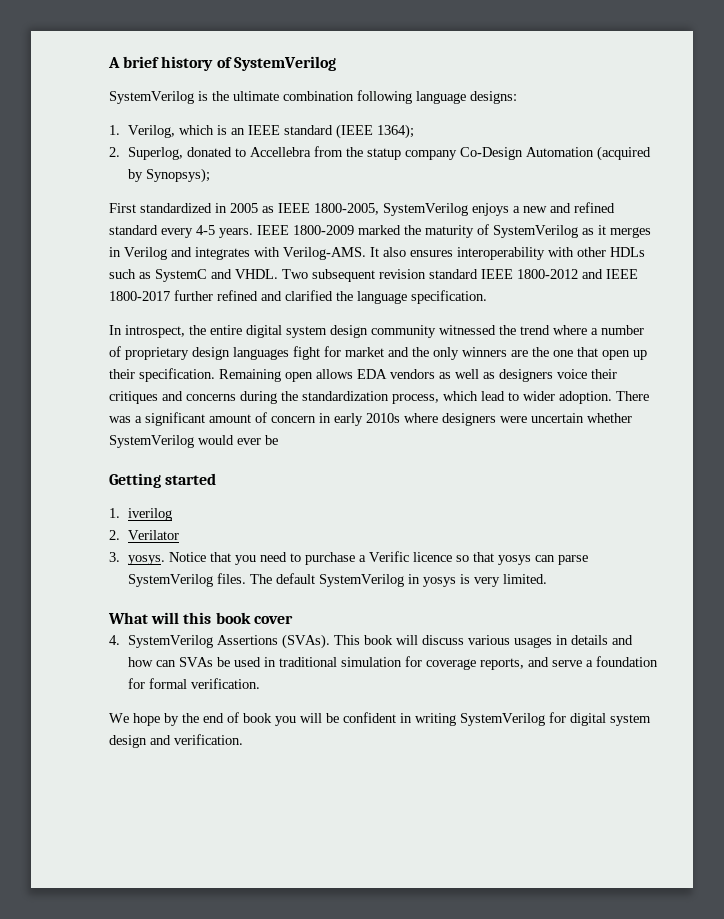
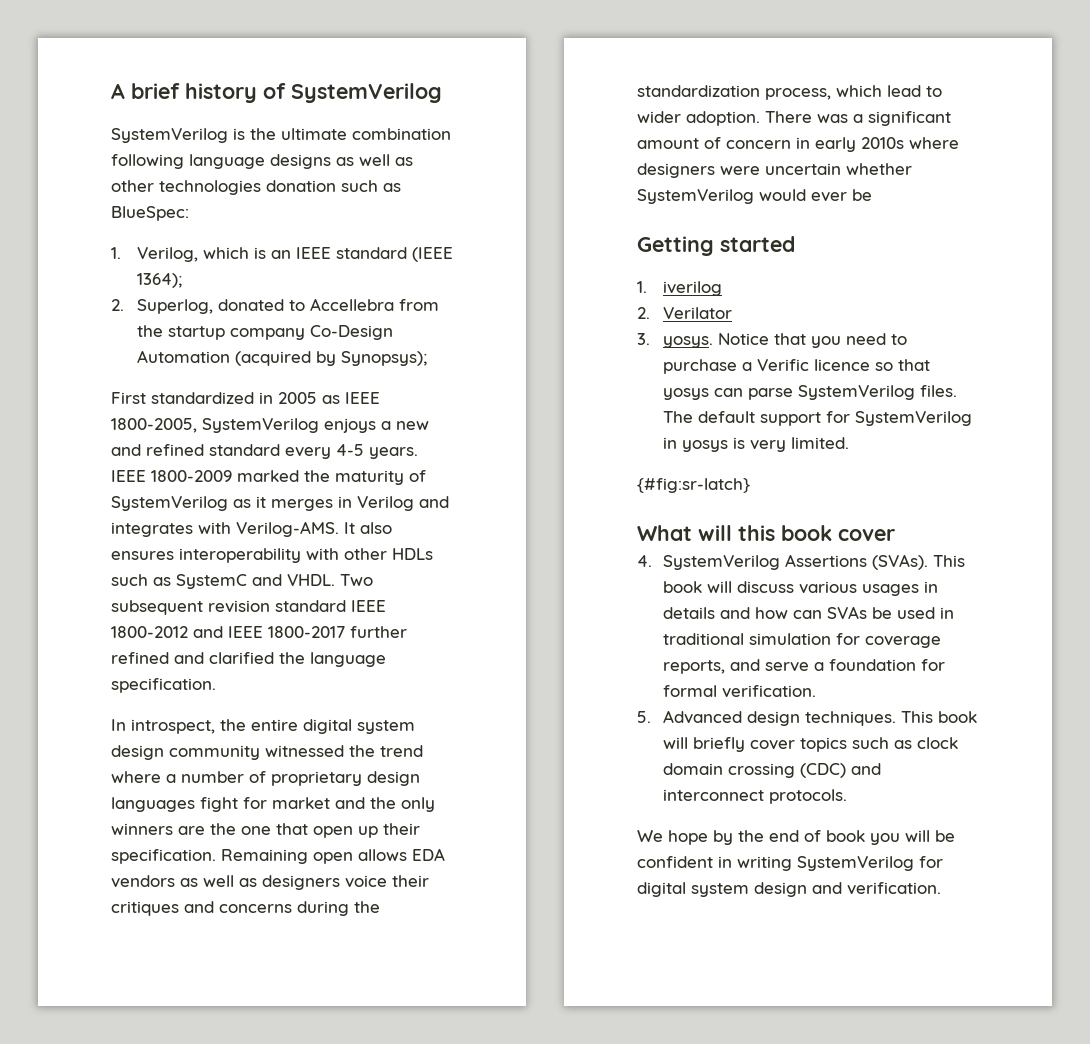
[470,91,517,104] designs: -> [270,154,413,169] [111,180,401,195] [111,206,189,221] designs as well as other technologies donation such as BlueSpec:
[366,148,401,160] statup -> [167,326,225,340] startup
(315, 578) none -> [759,411,850,426] support for
(547, 579) none -> [637,478,750,493] // {#fig:sr-latch}
(260, 683) none -> [637,710,977,726] [662,737,958,752] [662,763,881,778] [662,789,847,804] // 5. Advanced design techniques. This book will briefly cover topics such as clock domain crossing (CDC) and interconnect protocols.

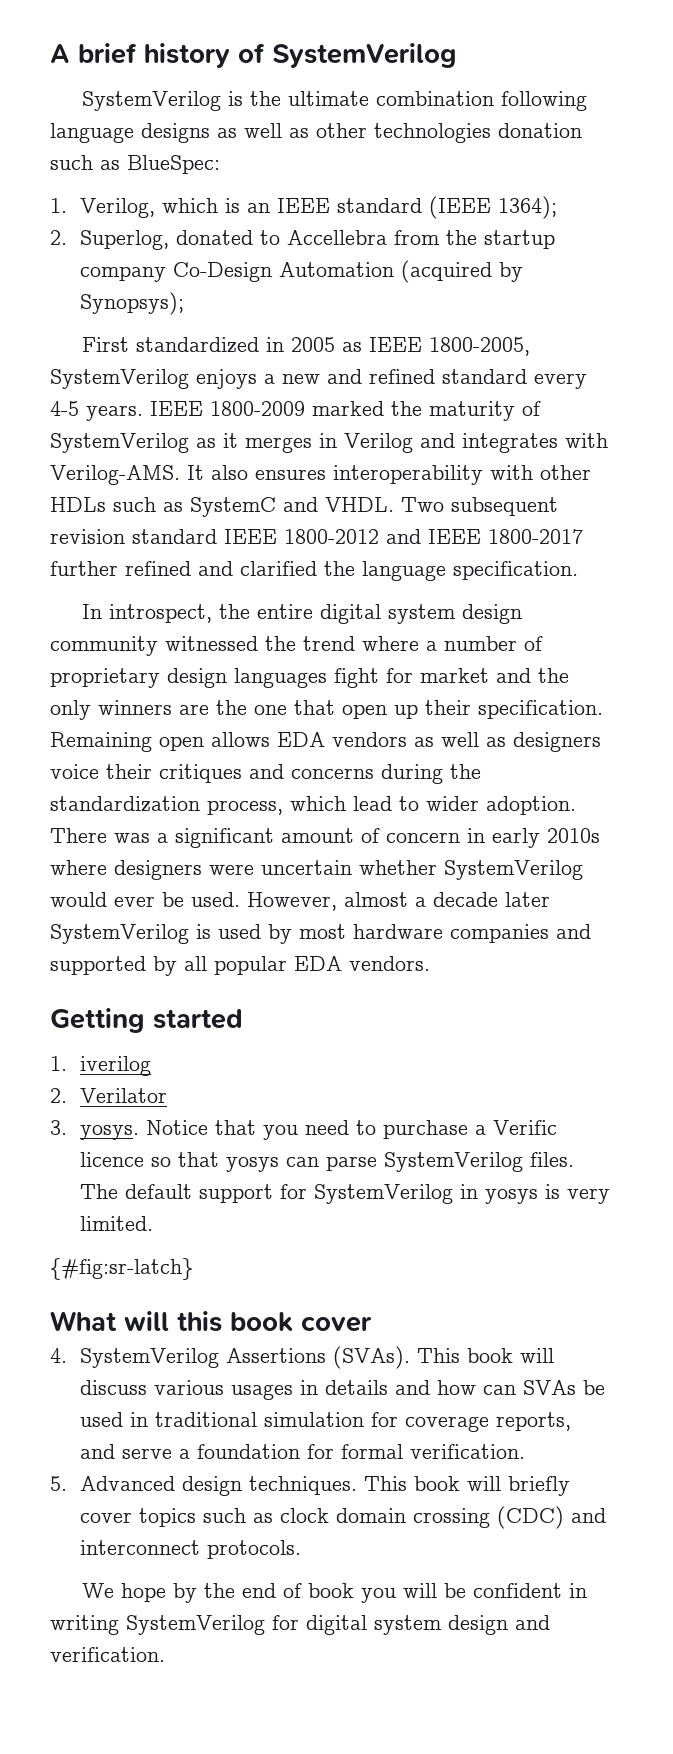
(872, 195) none -> [191,892,550,911] [50,924,591,944] [50,956,430,976] used. However, almost a decade later SystemVerilog is used by most hardware companies and supported by all popular EDA vendors.

